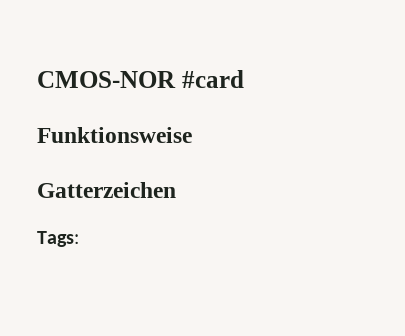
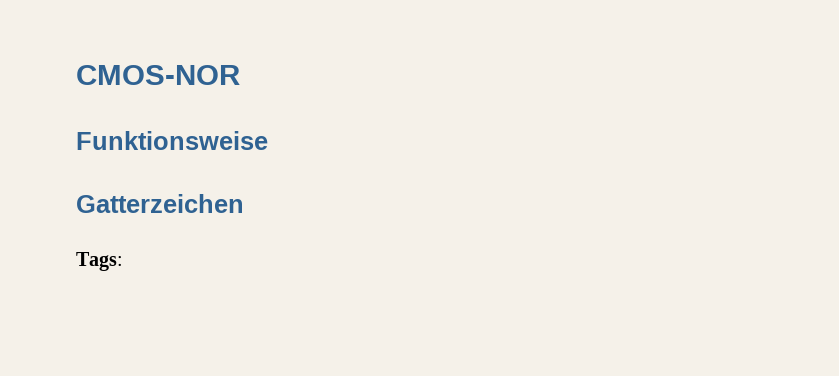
[181,70,244,88] #card -> (240, 75) none

